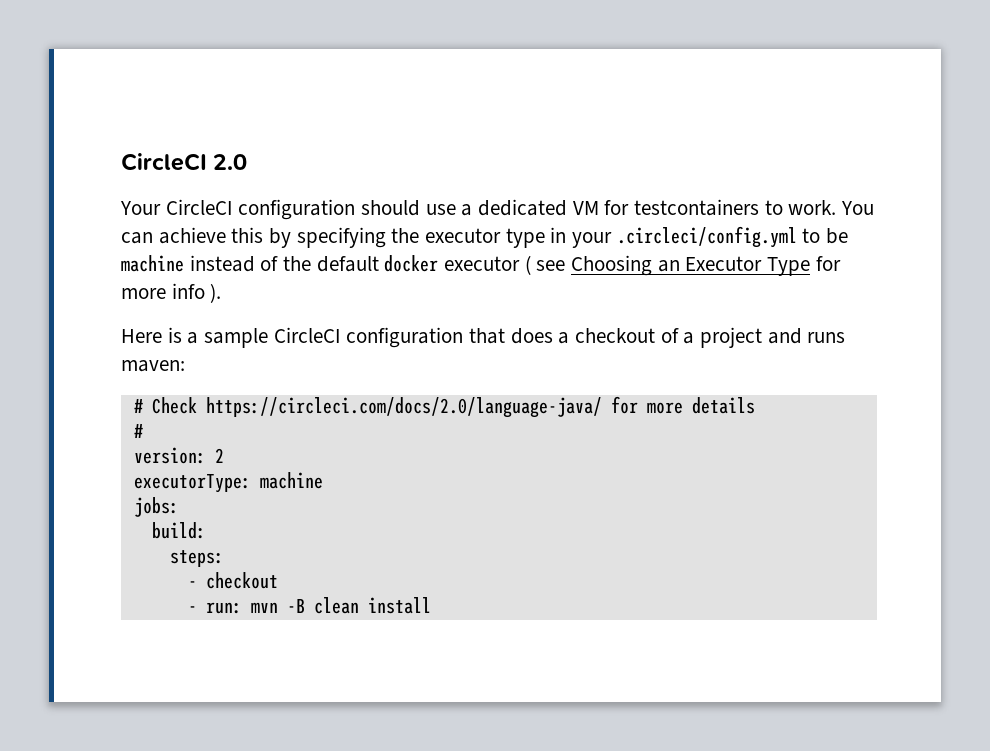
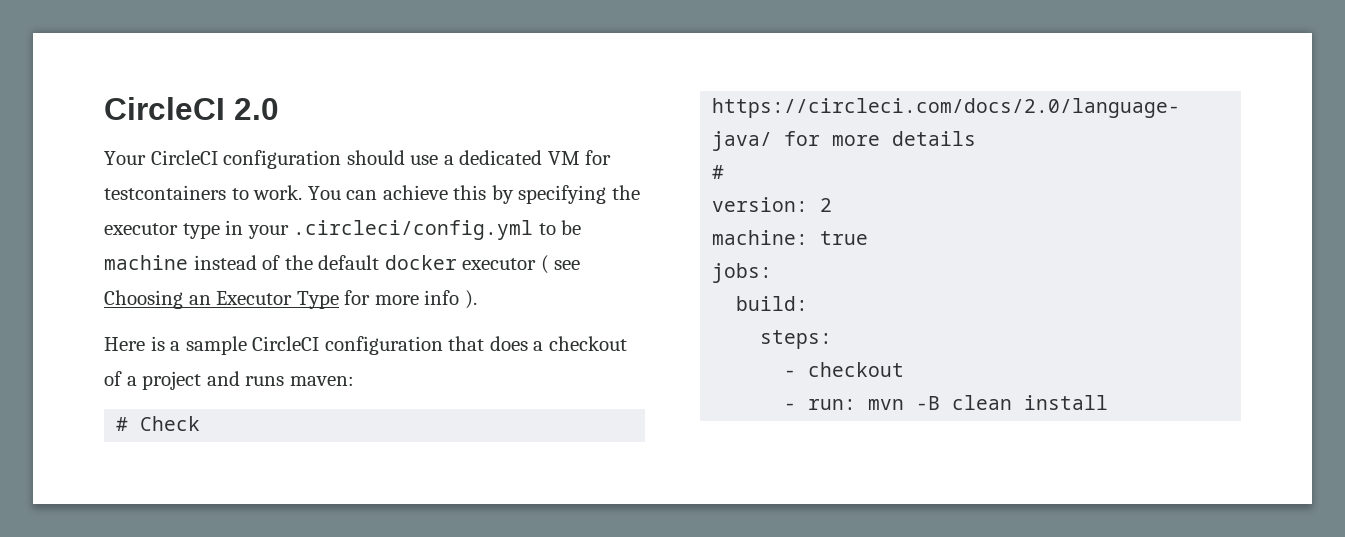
[133,472,323,493] executorType: machine -> [712,230,869,245] machine: true

